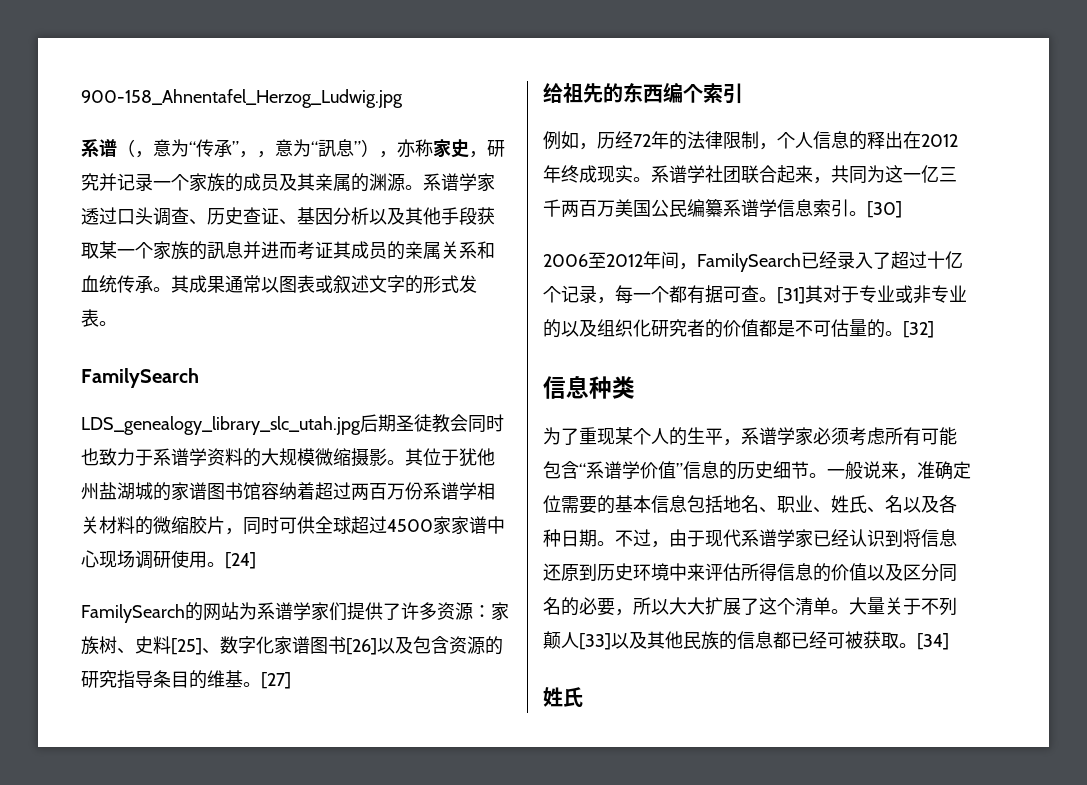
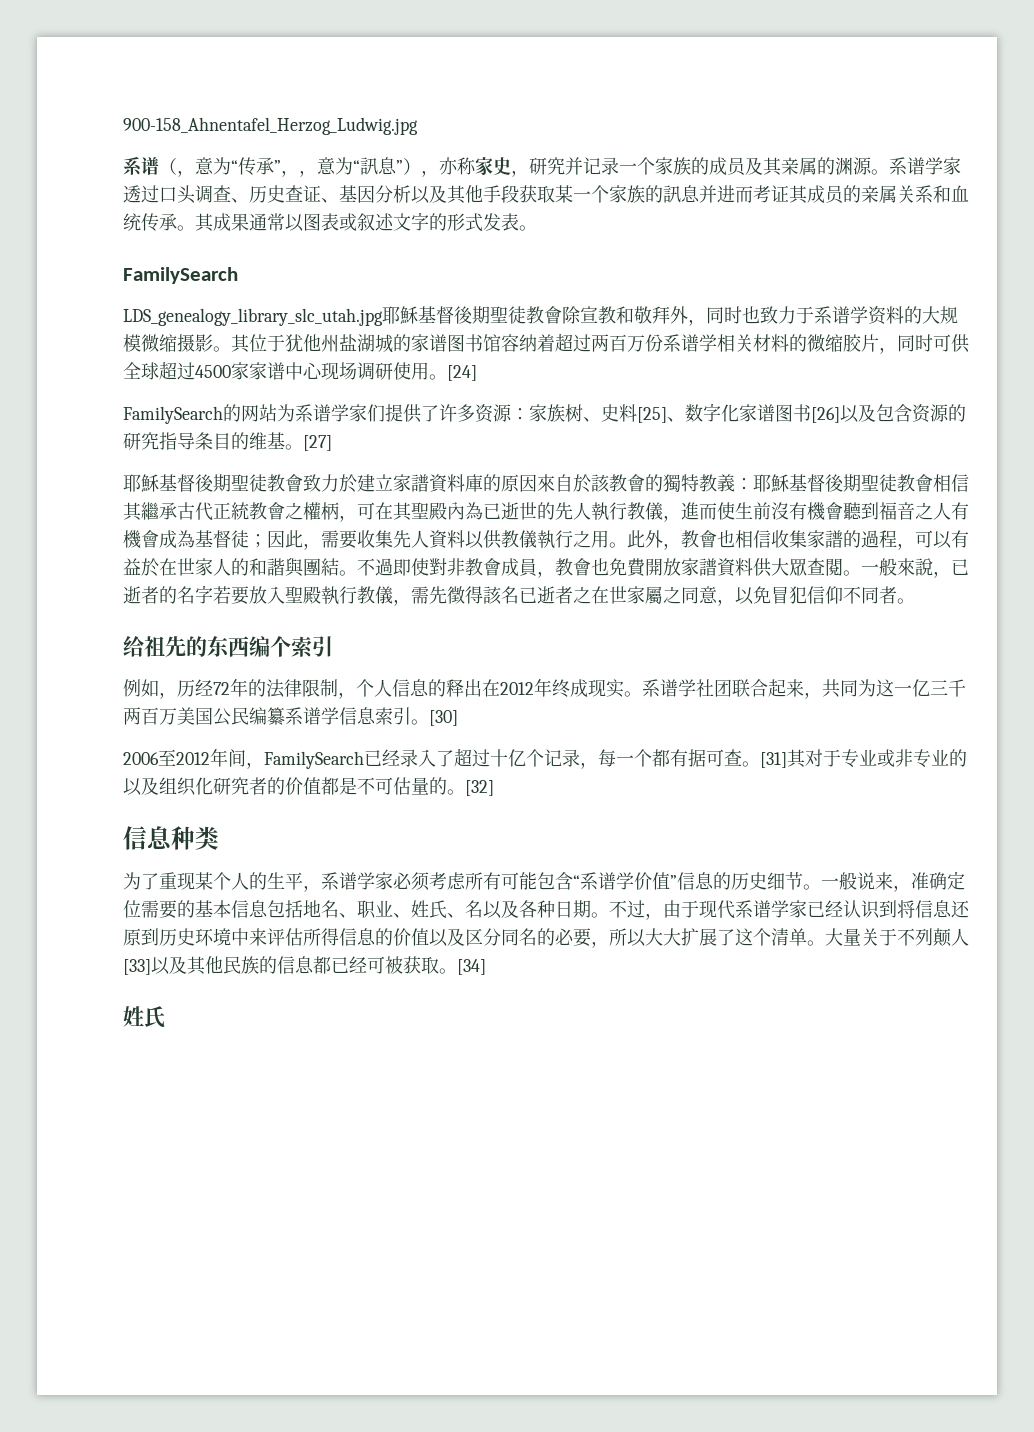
[360,414,468,433] 后期圣徒教会 -> [382,306,706,326] 耶穌基督後期聖徒教會除宣教和敬拜外，
(291, 680) none -> [123,474,969,493] [123,502,969,522] [123,530,969,550] [123,557,969,578] [123,585,915,606] // 耶穌基督後期聖徒教會致力於建立家譜資料庫的原因來自於該教會的獨特教義：耶穌基督後期聖徒教會相信其繼承古代正統教會之權柄，可在其聖殿內為已逝世的先人執行教儀，進而使生前沒有機會聽到福音之人有機會成為基督徒；因此，需要收集先人資料以供教儀執行之用。此外，教會也相信收集家譜的過程，可以有益於在世家人的和諧與團結。不過即使對非教會成員，教會也免費開放家譜資料供大眾查閱。一般來說，已逝者的名字若要放入聖殿執行教儀，需先徵得該名已逝者之在世家屬之同意，以免冒犯信仰不同者。

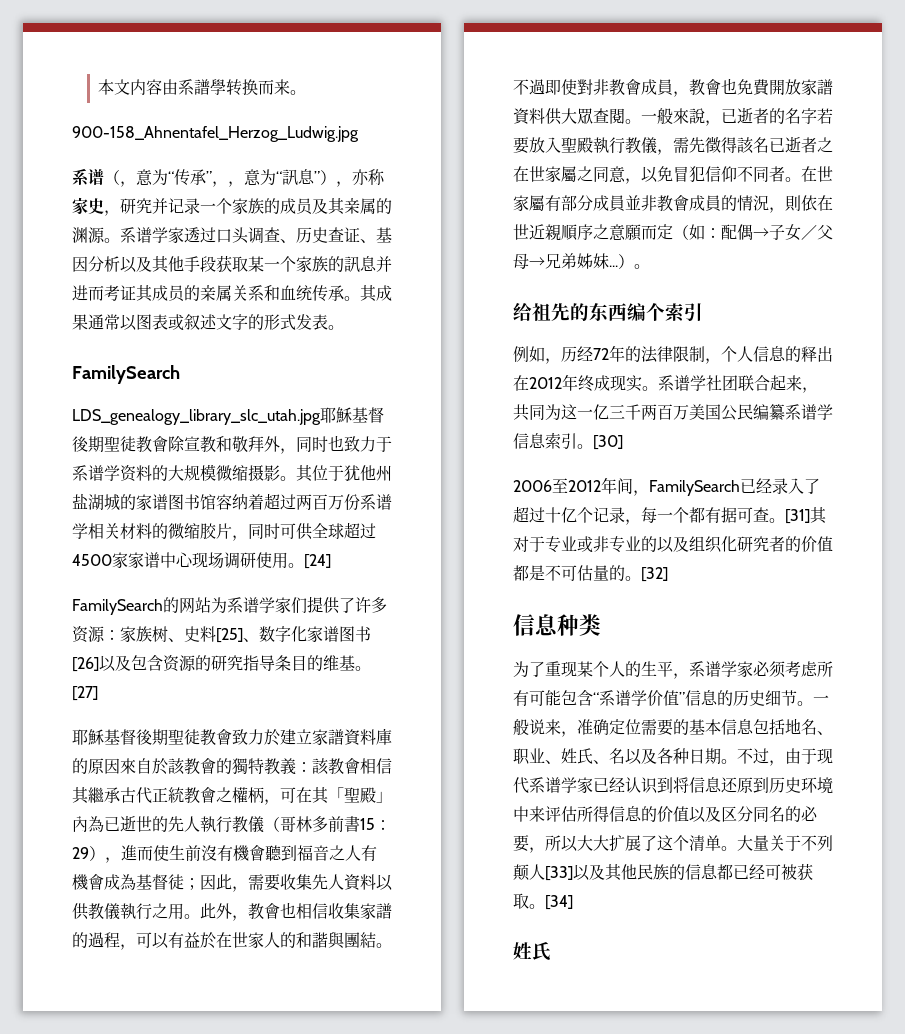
(123, 126) none -> [98,79,307,96] 本文内容由系譜學转换而来。 //
[753,474,897,492] 耶穌基督後期聖徒 -> [312,758,329,775] 該
[411,502,447,520] 聖殿 -> [328,787,392,803] 「聖殿」
(663, 511) none -> [264,816,391,832] [72,846,105,861] （哥林多前書15：29）
(915, 601) none -> [801,166,833,182] [513,195,833,213] [513,224,833,241] [513,253,650,269] 在世家屬有部分成員並非教會成員的情況，則依在世近親順序之意願而定（如：配偶→子女／父母→兄弟姊妹...）。

